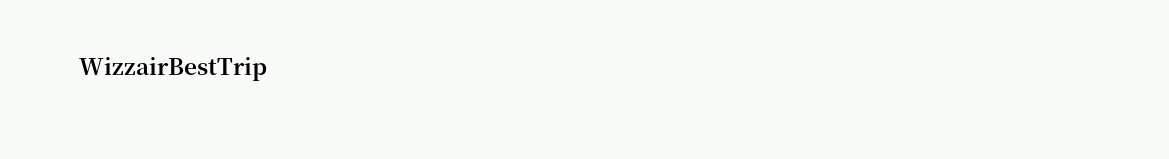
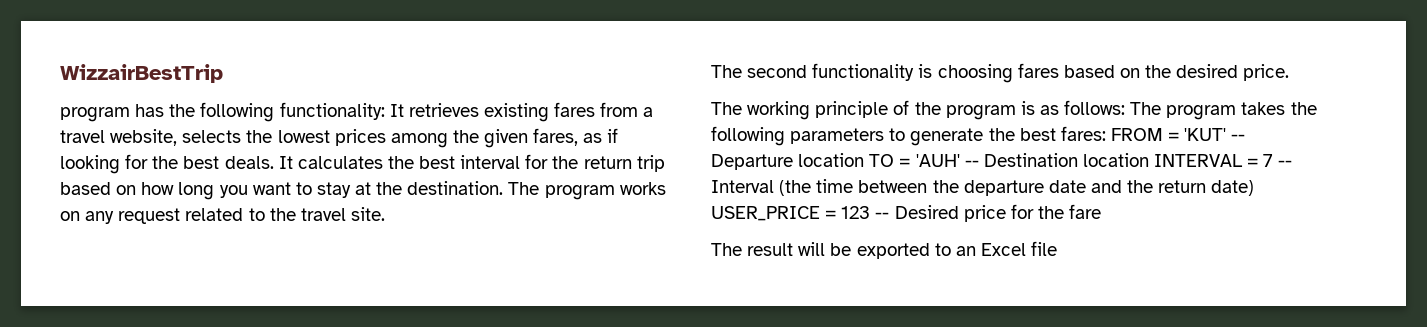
(267, 69) none -> [60,102,654,122] [60,128,619,148] [60,154,665,174] [60,181,666,200] [60,207,385,224] [711,63,1290,83] [711,100,1317,120] [711,126,1246,146] [711,153,1293,170] [711,179,1255,196] [711,204,1102,222] [711,241,1058,259] // program has the following functionality: It retrieves existing fares from a travel website, selects the lowest prices among the given fares, as if looking for the best deals. It calculates the best interval for the return trip based on how long you want to stay at the destination. The program works on any request related to the travel site. // The second functionality is choosing fares based on the desired price. // The working principle of the program is as follows: The program takes the following parameters to generate the best fares: FROM = 'KUT' -- Departure location TO = 'AUH' -- Destination location INTERVAL = 7 -- Interval (the time between the departure date and the return date) USER_PRICE = 123 -- Desired price for the fare // The result will be exported to an Excel file

